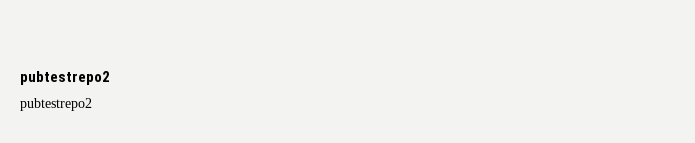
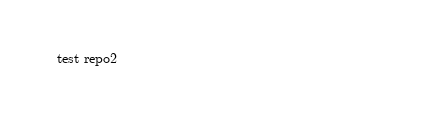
[20,71,110,85] [20,98,92,111] pubtestrepo2 // pubtestrepo2 -> [57,53,117,66] test repo2

